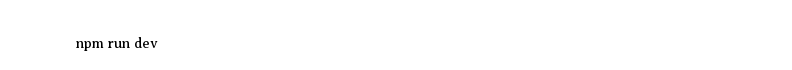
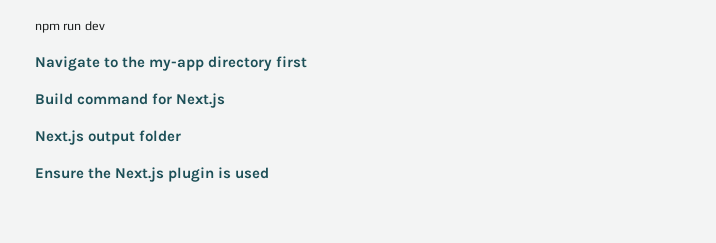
(158, 42) none -> [35,56,308,71] [35,93,226,108] [35,130,182,145] [35,167,270,182] // Navigate to the my-app directory first // Build command for Next.js // Next.js output folder // Ensure the Next.js plugin is used

